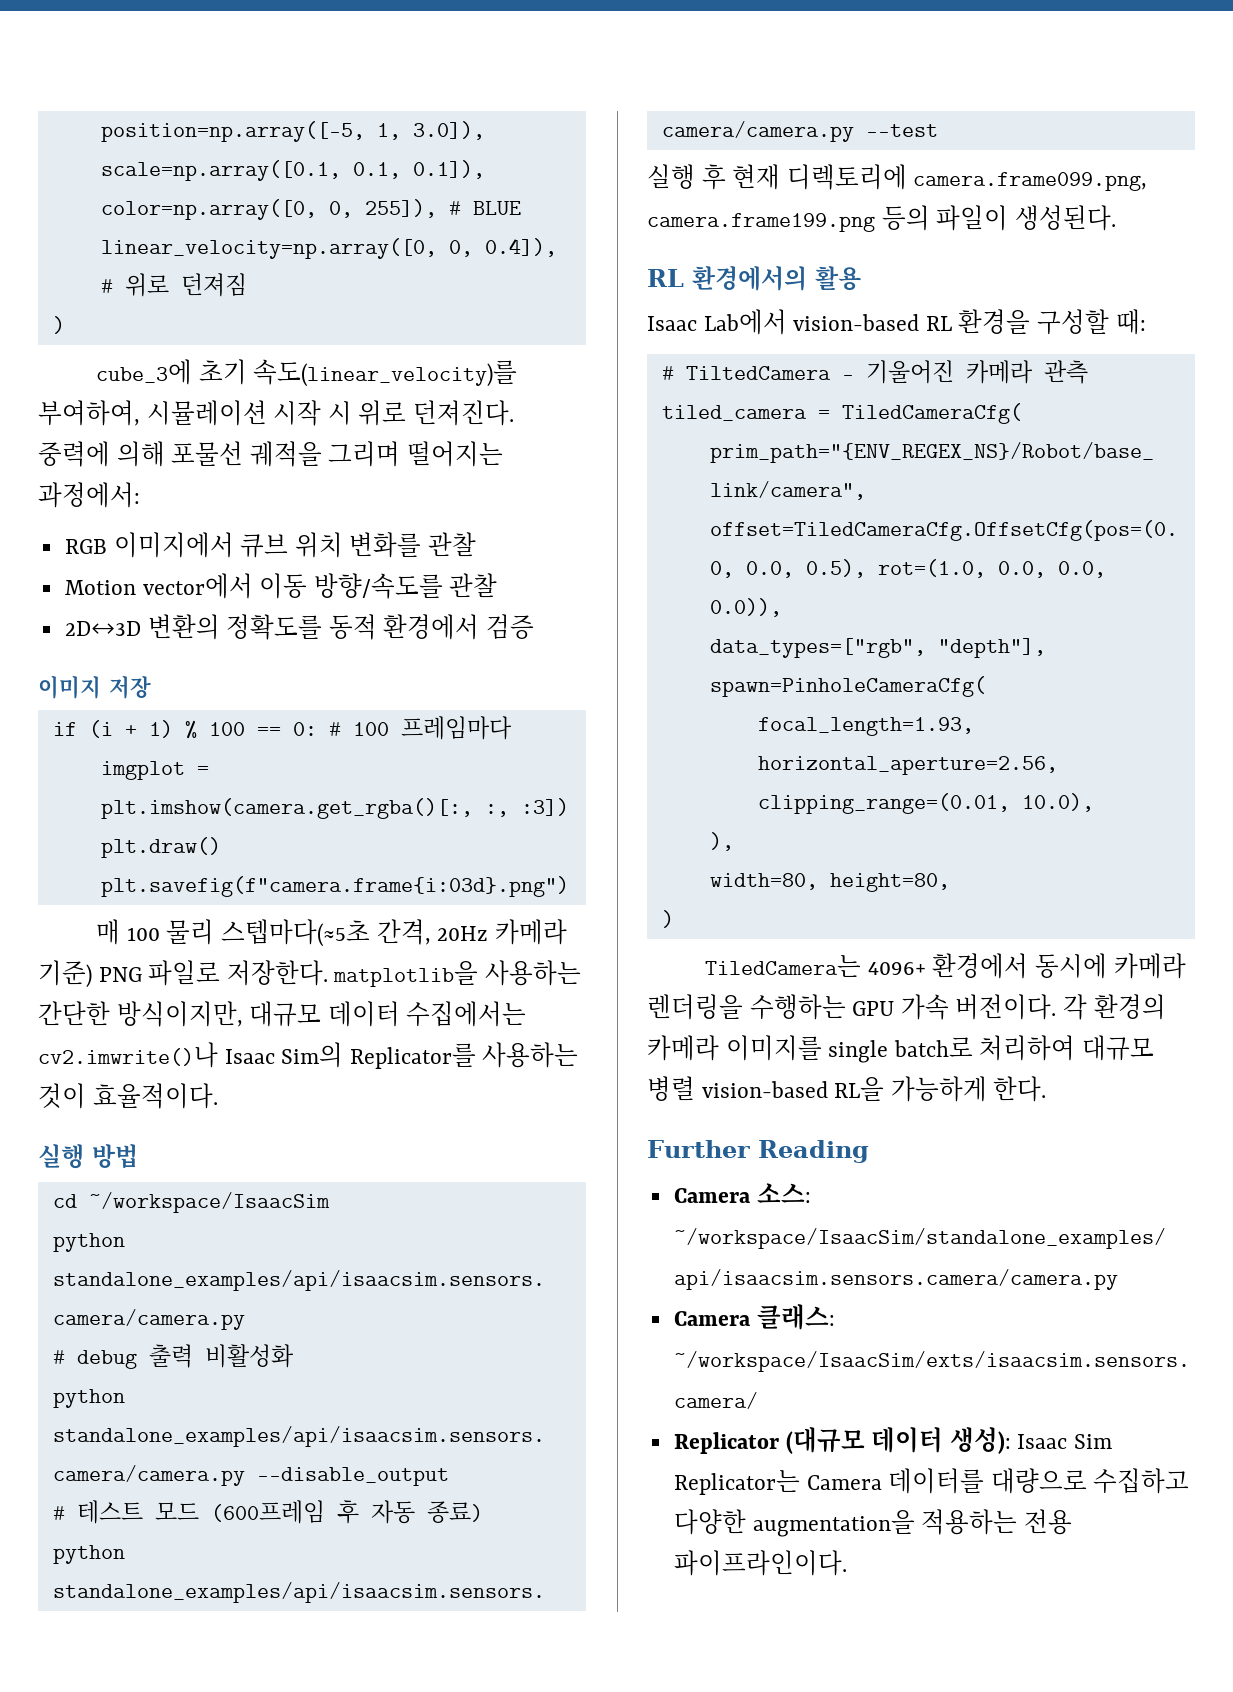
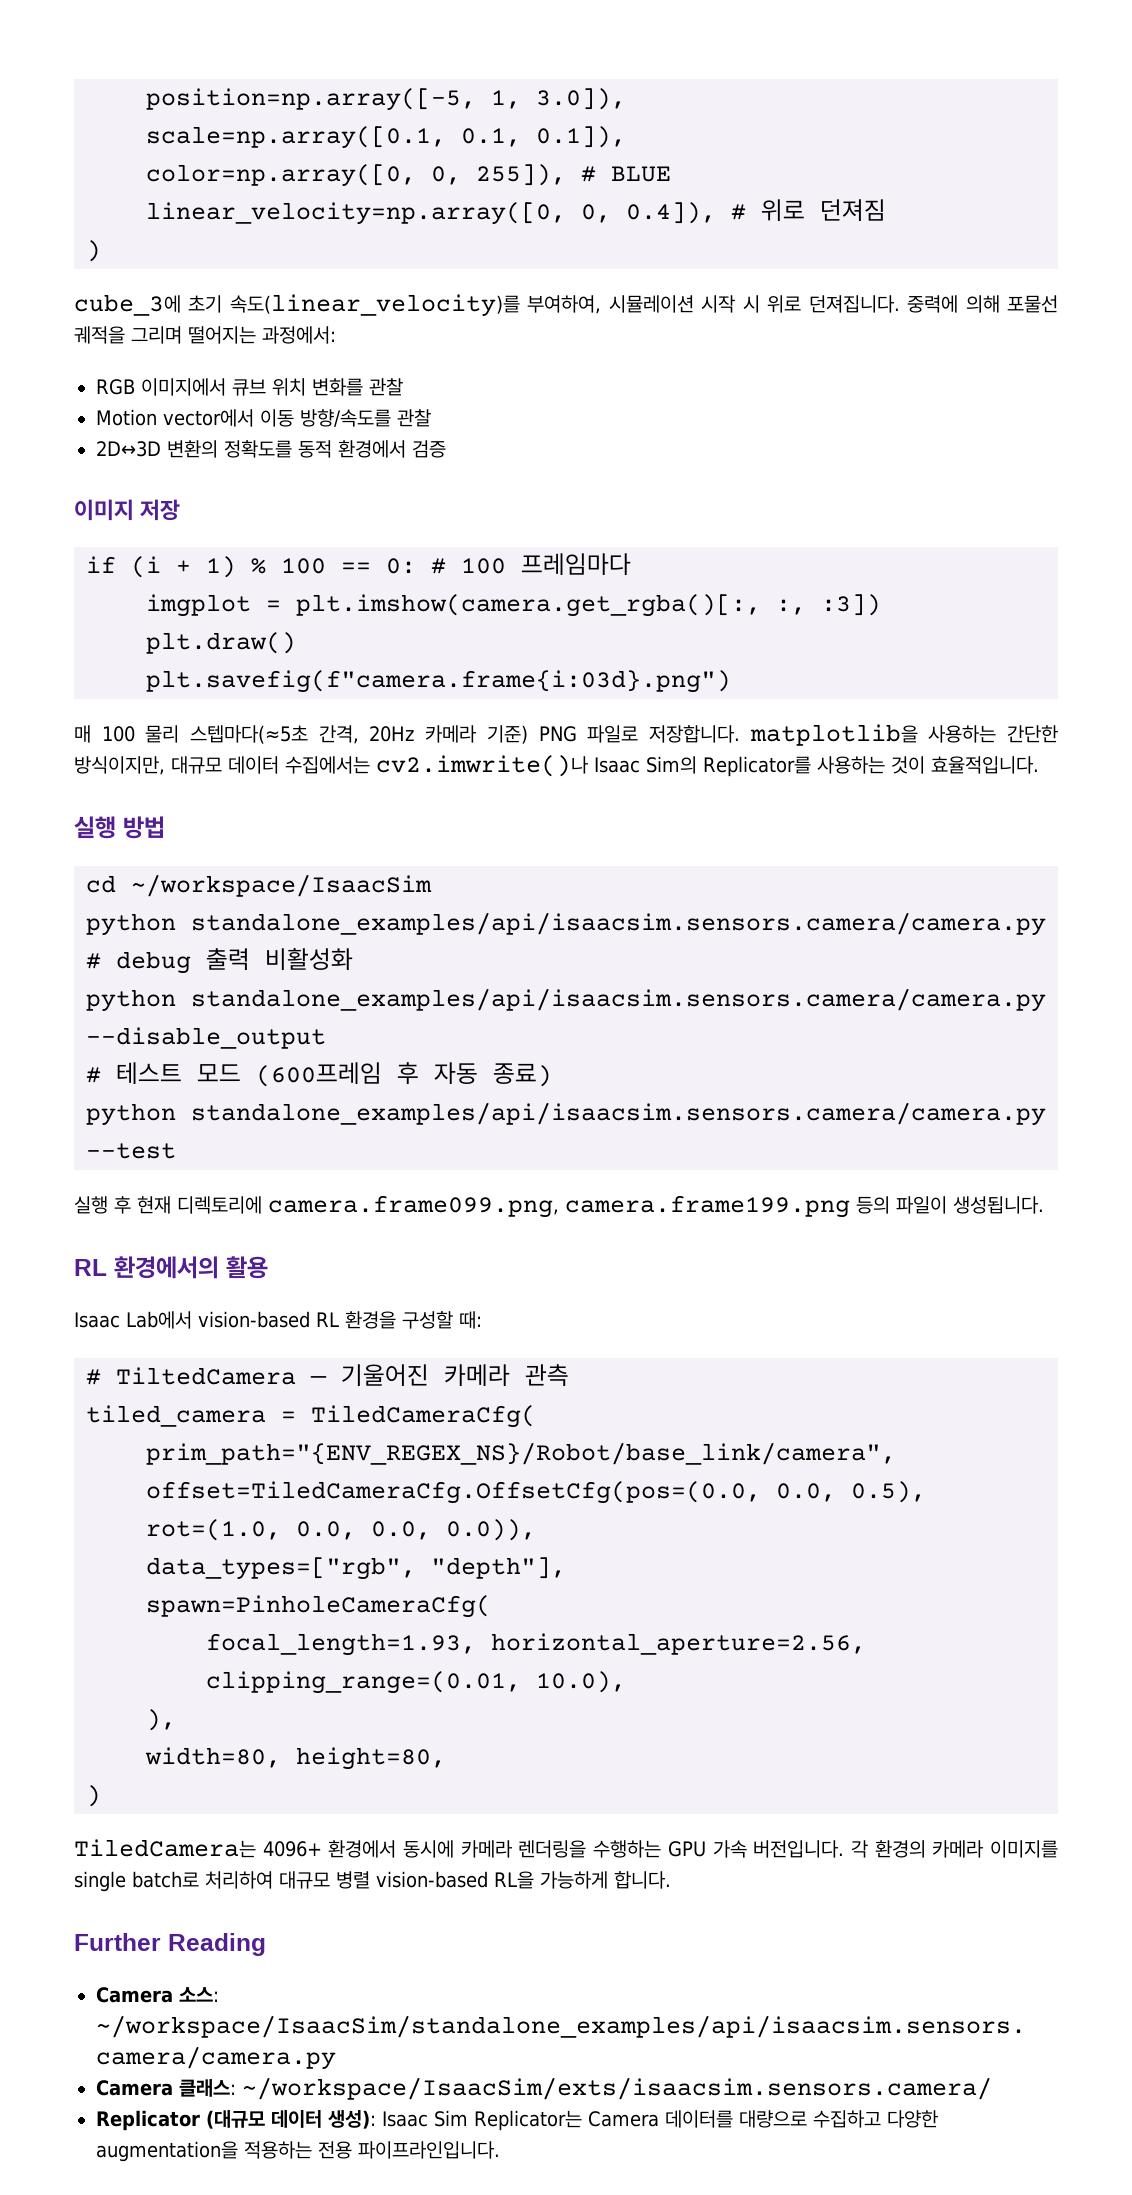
[413,400,515,426] 던져진다. -> [808,295,900,313] 던져집니다.
[226,960,328,986] 저장한다. -> [648,725,740,743] 저장합니다.
[92,1083,218,1109] 효율적이다. -> [930,756,1039,774] 효율적입니다.
[1014,205,1116,231] 생성된다. -> [953,1196,1044,1214] 생성됩니다.
[955,994,1057,1020] 버전이다. -> [753,1840,845,1858] 버전입니다.
[993,1076,1047,1102] 한다. -> [614,1871,671,1889] 합니다.
[673,1550,847,1576] 파이프라인이다. -> [358,2141,500,2159] 파이프라인입니다.

